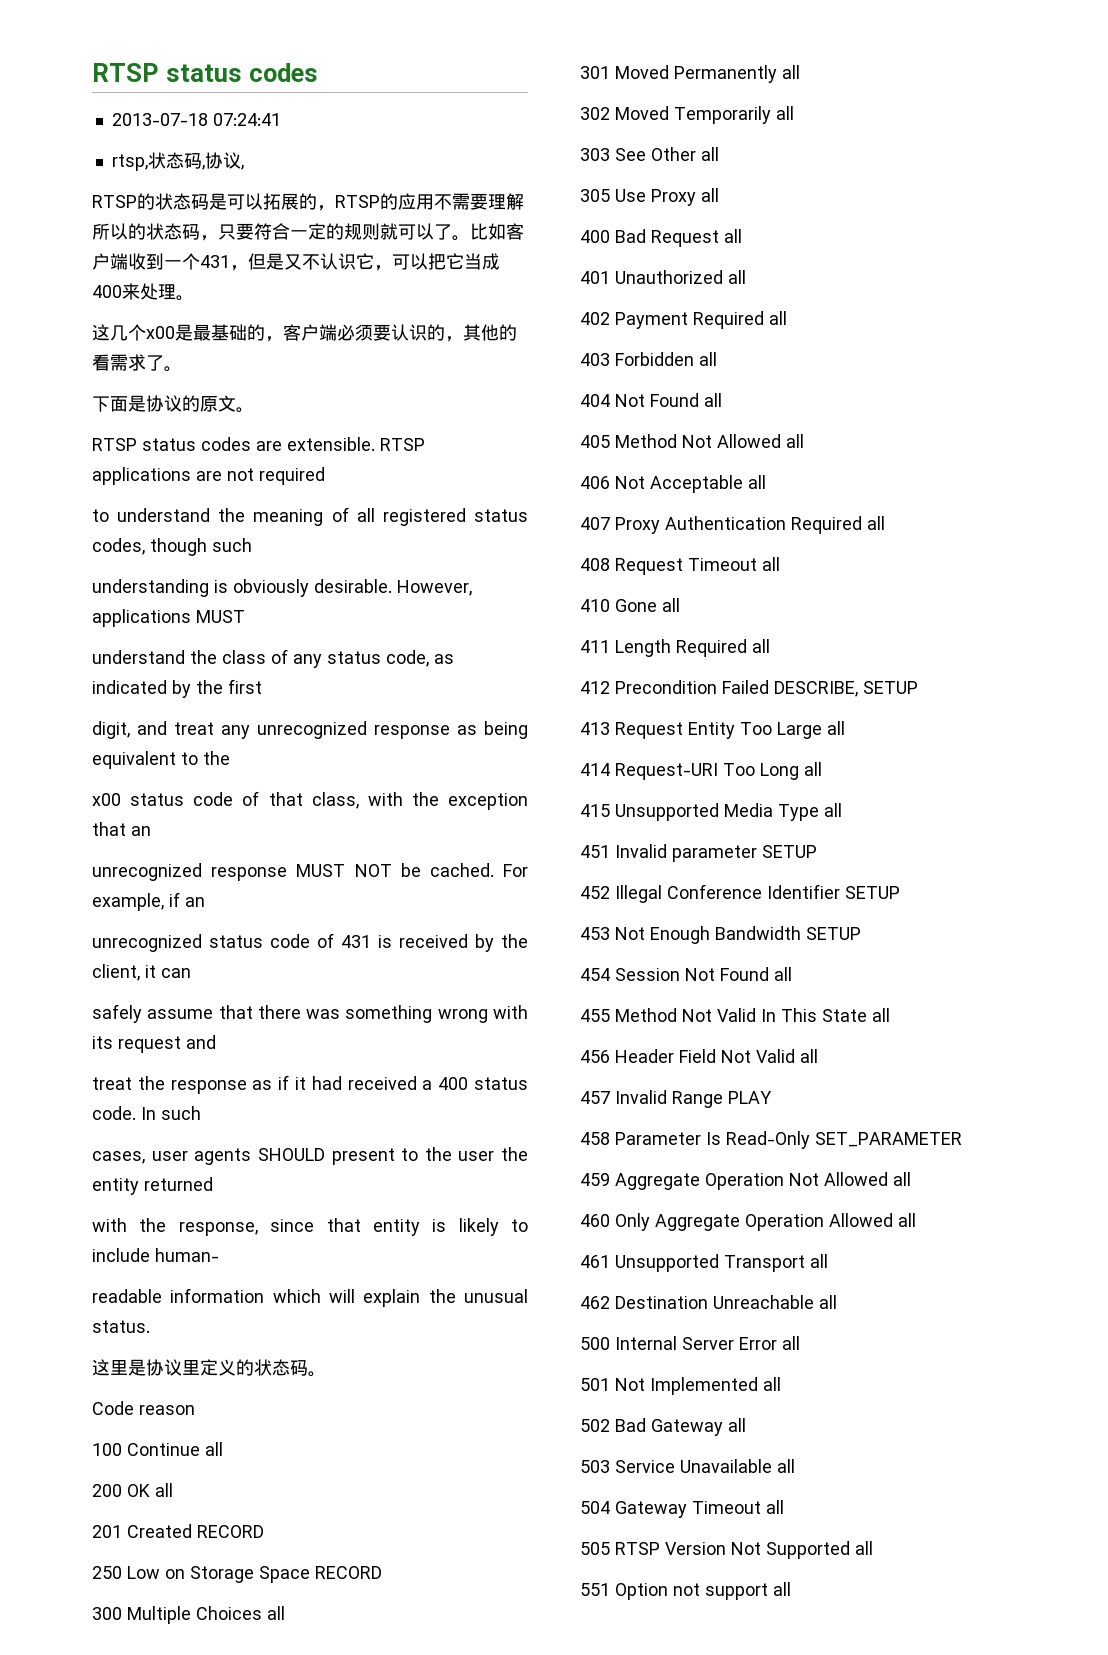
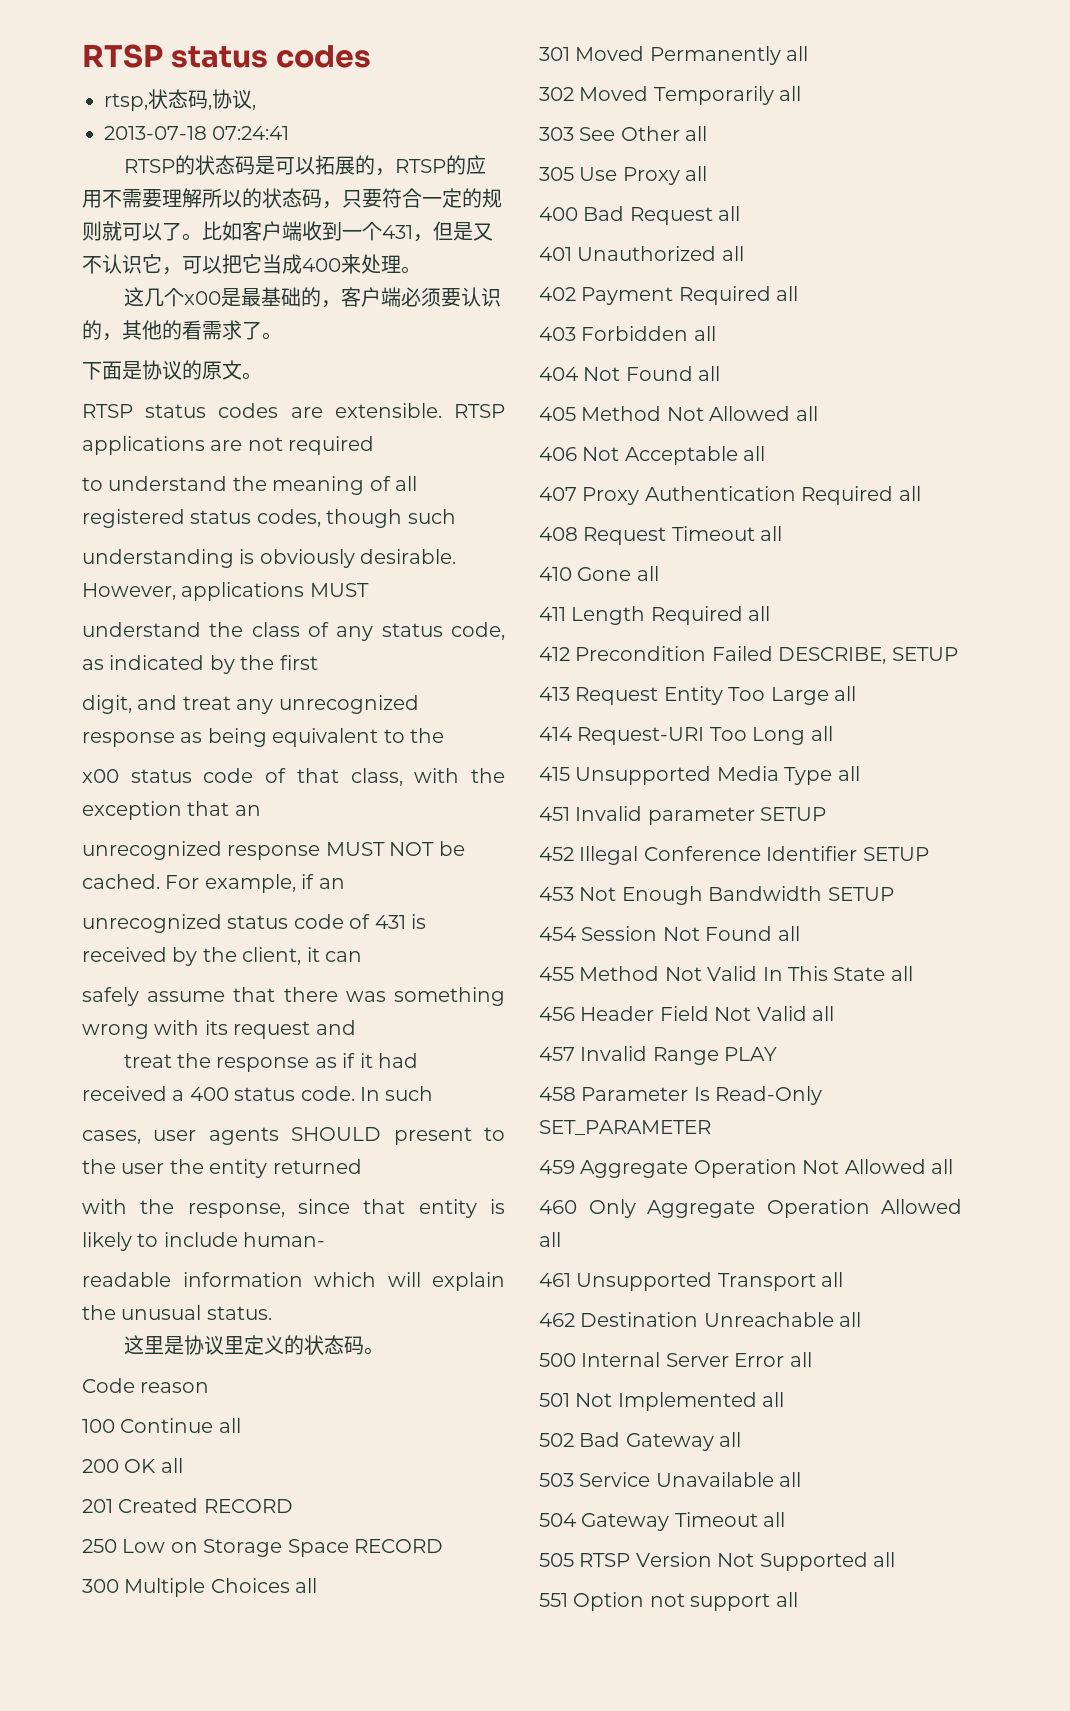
[92,63,318,82] [111,113,281,126] RTSP status codes // 2013-07-18 07:24:41 -> [82,44,372,68] RTSP status codes
(244, 167) none -> [104,126,290,140] // 2013-07-18 07:24:41

